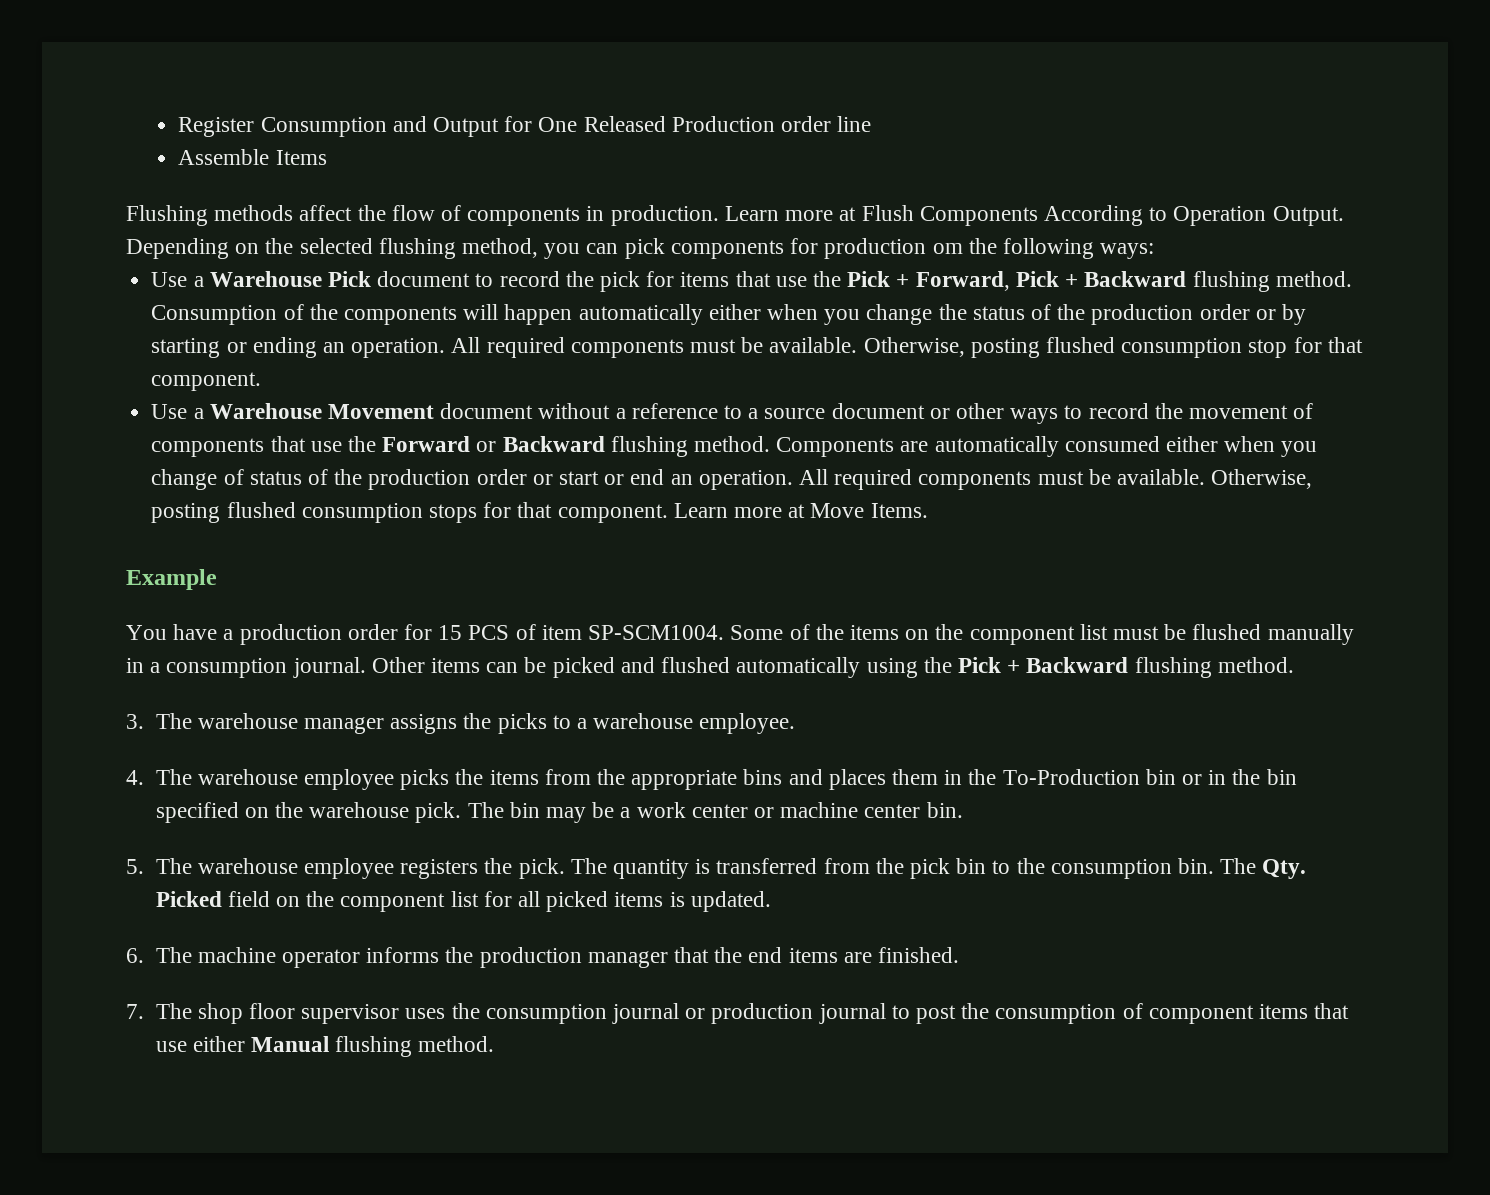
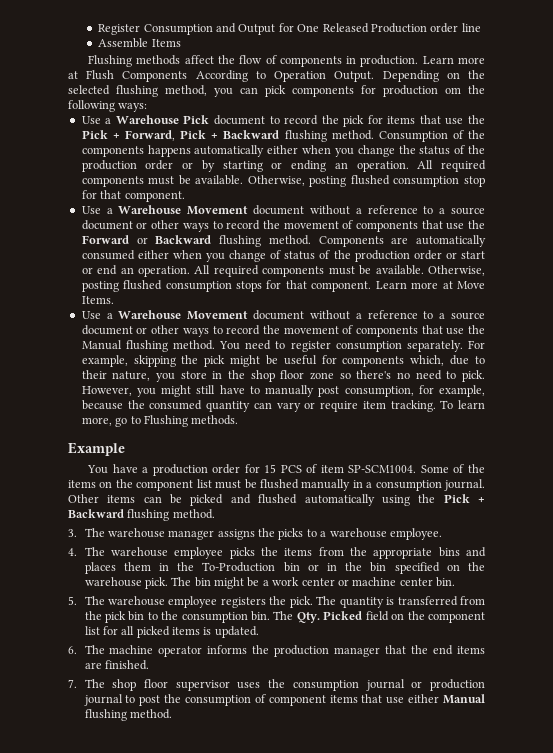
[463,304,573,325] will happen -> [147,145,191,157] happens
(928, 510) none -> [81,310,485,320] [81,325,485,337] [81,340,486,352] [81,355,485,367] [81,370,485,382] [81,385,485,397] [81,400,485,412] [81,415,239,427] // Use a Warehouse Movement document without a reference to a source document or other ways to record the movement of components that use the Manual flushing method. You need to register consumption separately. For example, skipping the pick might be useful for components which, due to their nature, you store in the shop floor zone so there's no need to pick. However, you might still have to manually post consumption, for example, because the consumed quantity can vary or require item tracking. To learn more, go to Flushing methods.
[545,807,586,823] may -> [214,577,245,589] might

